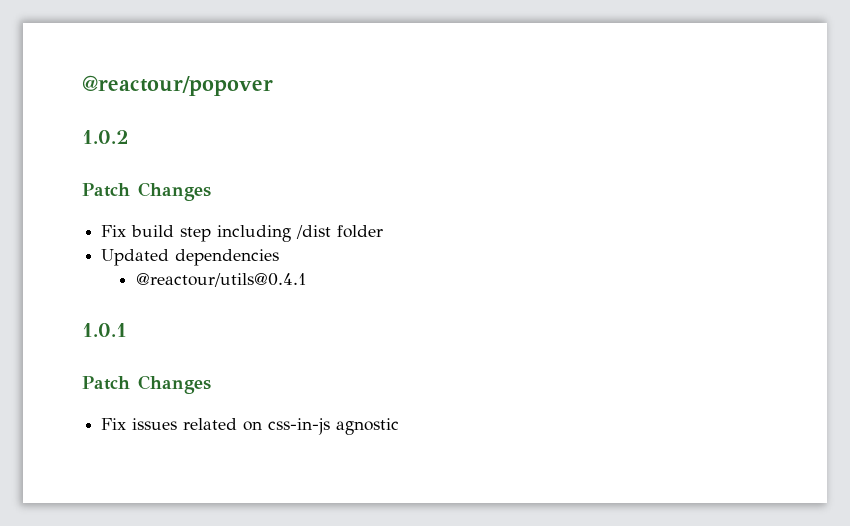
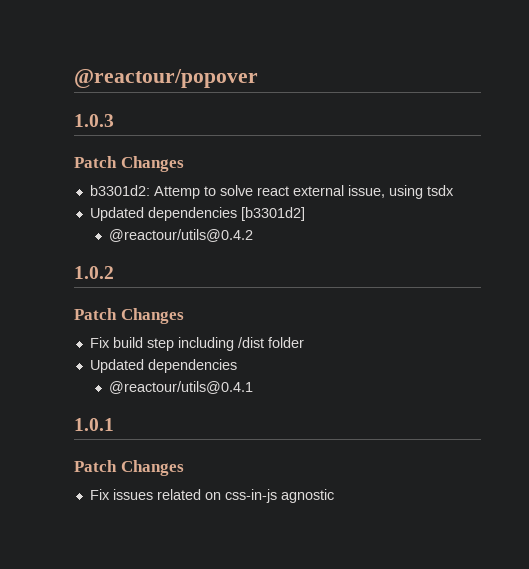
(273, 85) none -> [74,114,114,127] [74,156,184,172] [89,185,454,199] [89,207,305,221] [109,229,254,242] // 1.0.3 // Patch Changes // b3301d2: Attemp to solve react external issue, using tsdx // Updated dependencies [b3301d2] // @reactour/utils@0.4.2

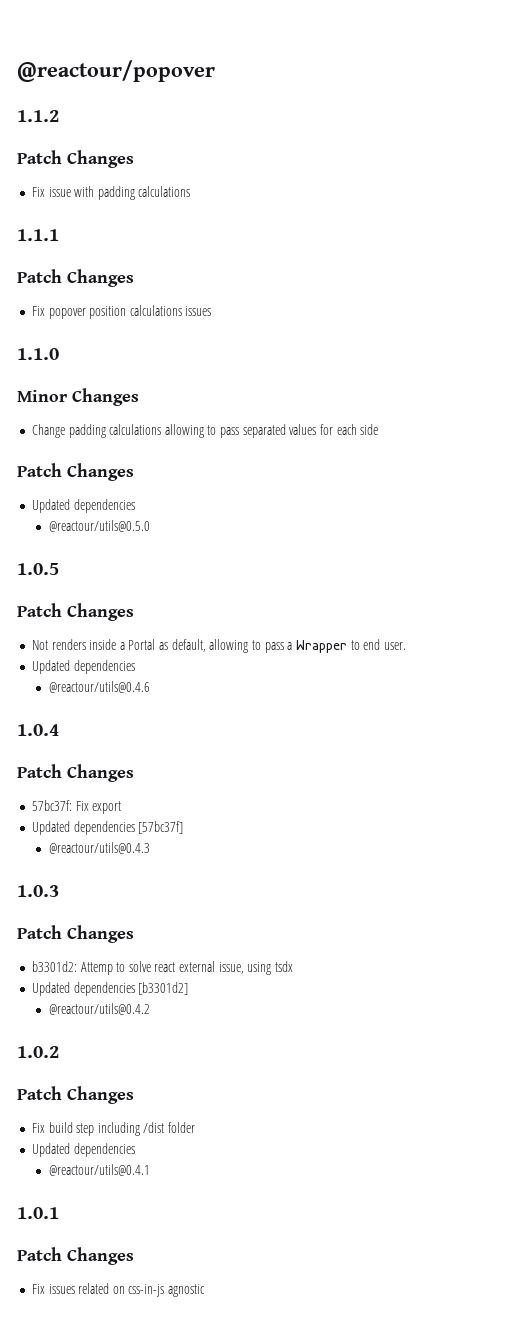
(258, 78) none -> [17,110,59,122] [17,150,134,168] [31,186,191,200] [17,229,59,241] [17,269,134,287] [31,305,212,319] [17,348,59,360] [17,388,139,406] [31,424,379,438] [17,463,134,481] [31,499,135,513] [48,520,150,532] [17,563,59,575] [17,603,134,621] [31,639,406,653] [31,660,135,674] [48,681,150,693] [17,724,59,736] [17,764,134,782] [31,800,122,814] [31,821,184,835] [48,842,150,854] // 1.1.2 // Patch Changes // Fix issue with padding calculations // 1.1.1 // Patch Changes // Fix popover position calculations issues // 1.1.0 // Minor Changes // Change padding calculations allowing to pass separated values for each side // Patch Changes // Updated dependencies // @reactour/utils@0.5.0 // 1.0.5 // Patch Changes // Not renders inside a Portal as default, allowing to pass a Wrapper to end user. // Updated dependencies // @reactour/utils@0.4.6 // 1.0.4 // Patch Changes // 57bc37f: Fix export // Updated dependencies [57bc37f] // @reactour/utils@0.4.3

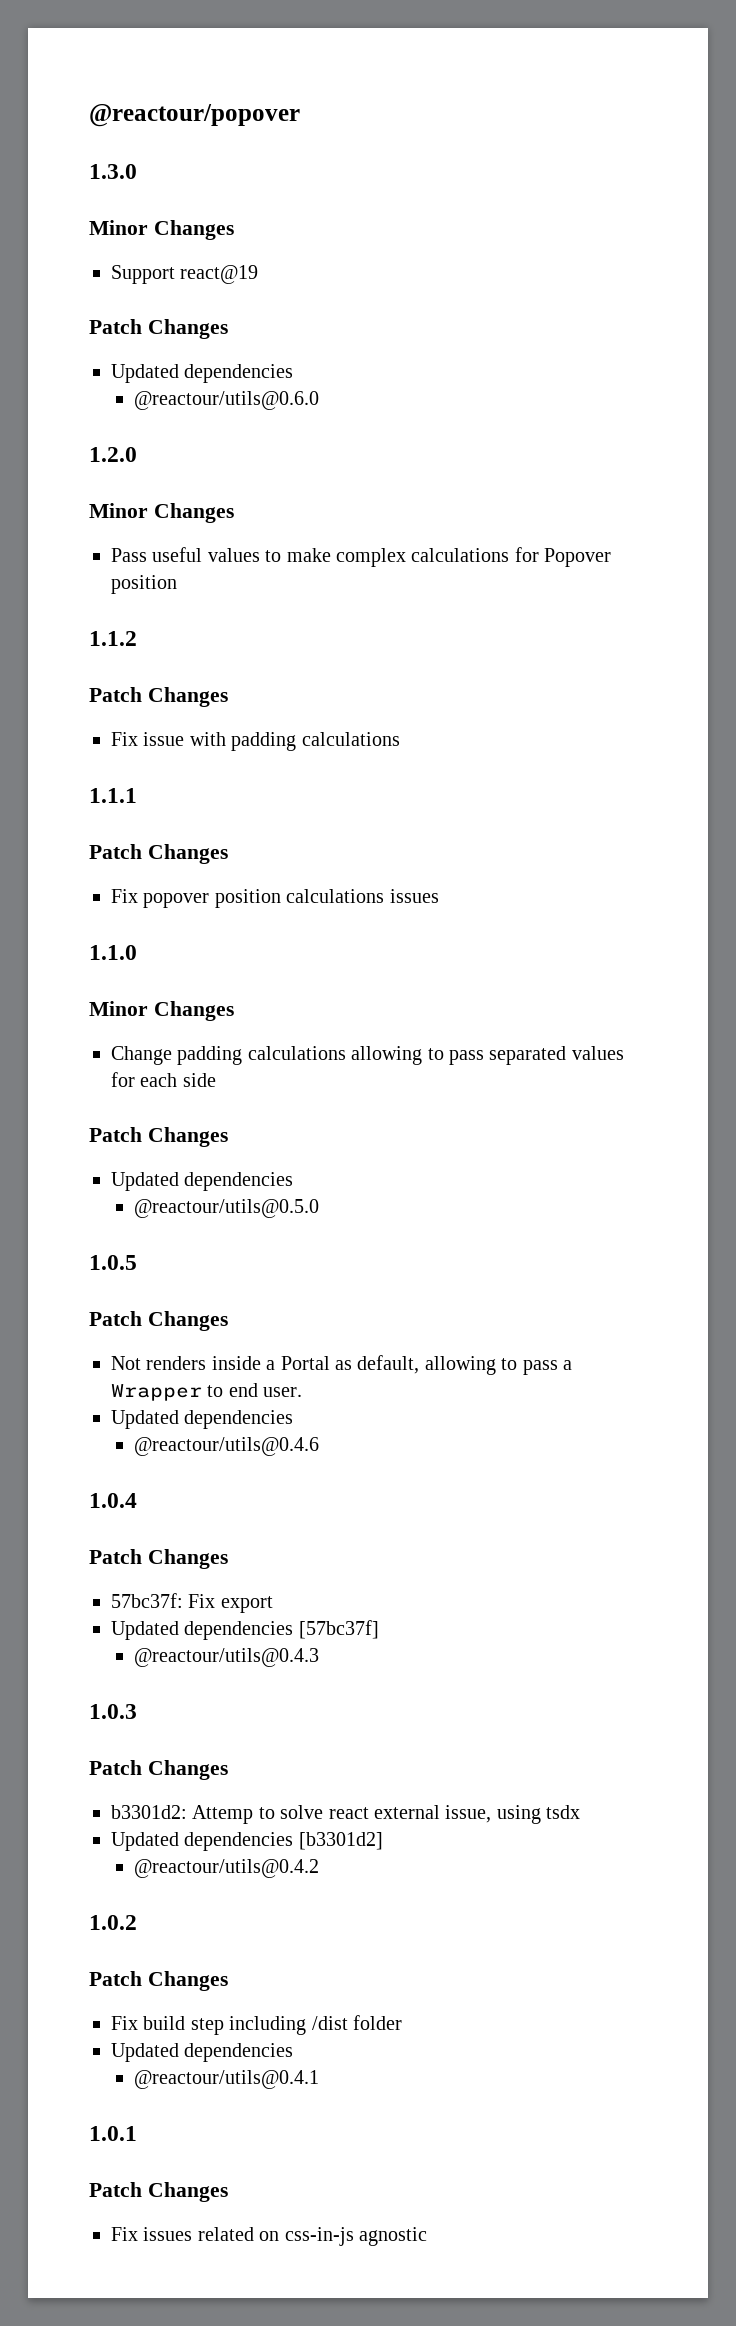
(215, 71) none -> [89,164,137,179] [89,220,234,240] [111,265,259,284] [89,319,228,339] [111,364,294,383] [133,391,319,410] [89,447,137,462] [89,503,234,523] [111,547,612,567] [111,575,177,594] // 1.3.0 // Minor Changes // Support react@19 // Patch Changes // Updated dependencies // @reactour/utils@0.6.0 // 1.2.0 // Minor Changes // Pass useful values to make complex calculations for Popover position

